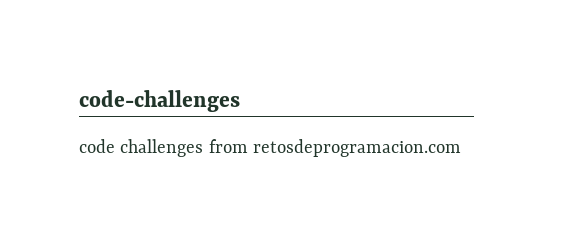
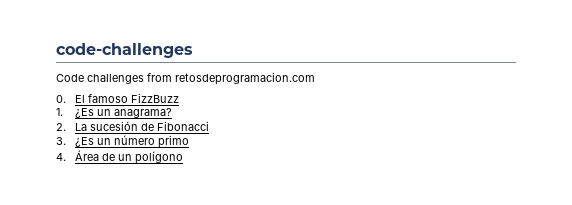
[79,139,115,153] code -> [56,74,84,82] Code
(461, 148) none -> [56,93,179,103] [56,108,172,118] [56,121,209,131] [56,135,189,148] [56,150,183,164] // 0. El famoso FizzBuzz // 1. ¿Es un anagrama? // 2. La sucesión de Fibonacci // 3. ¿Es un número primo // 4. Área de un polígono

